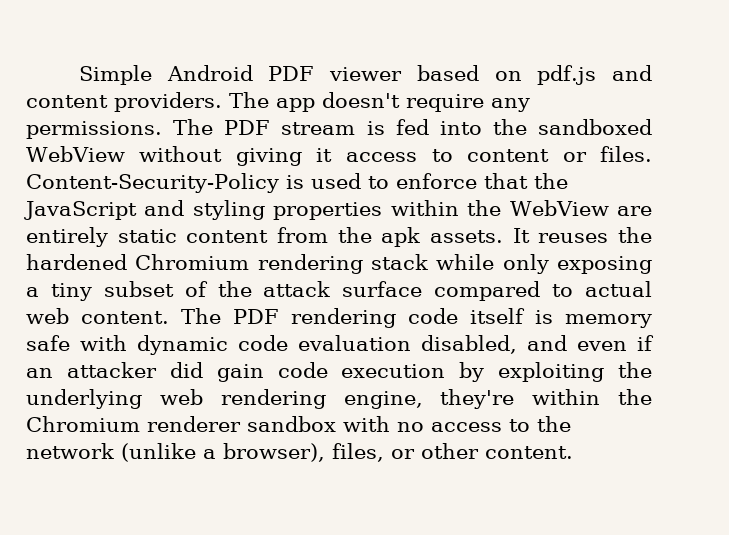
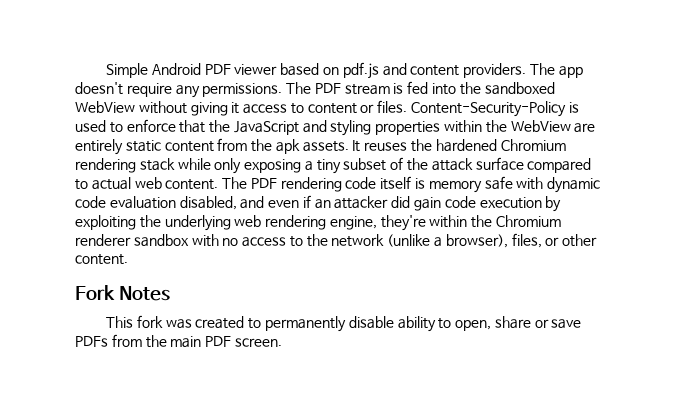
(573, 452) none -> [75,285,171,301] [106,315,582,332] [75,334,282,348] // Fork Notes // This fork was created to permanently disable ability to open, share or save PDFs from the main PDF screen.

